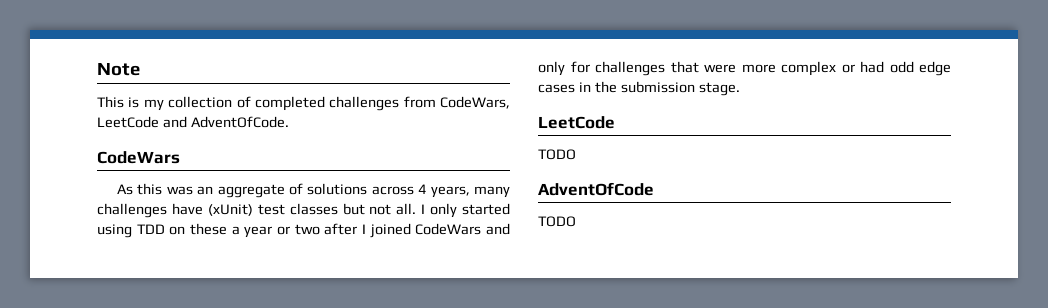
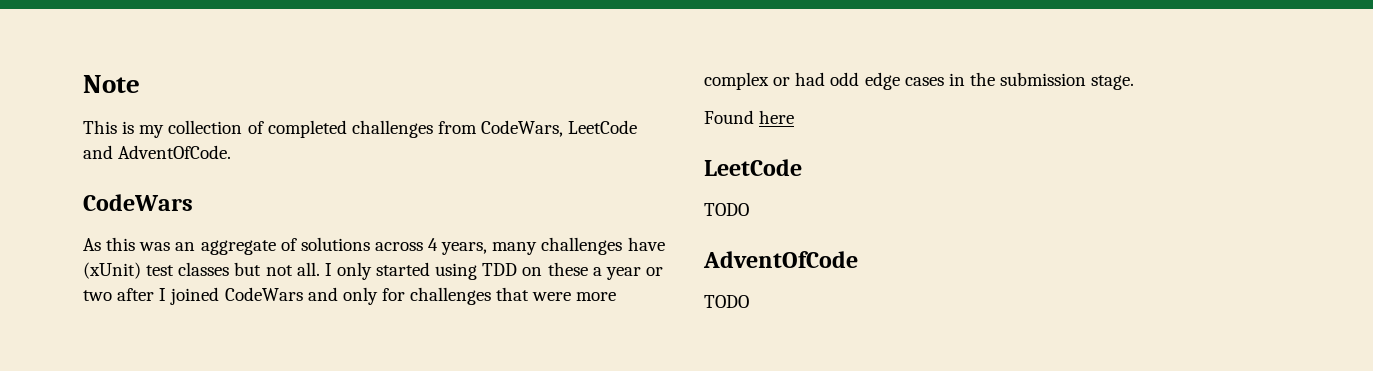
(740, 89) none -> [704,110,795,124] // Found here

